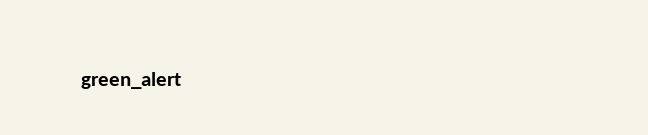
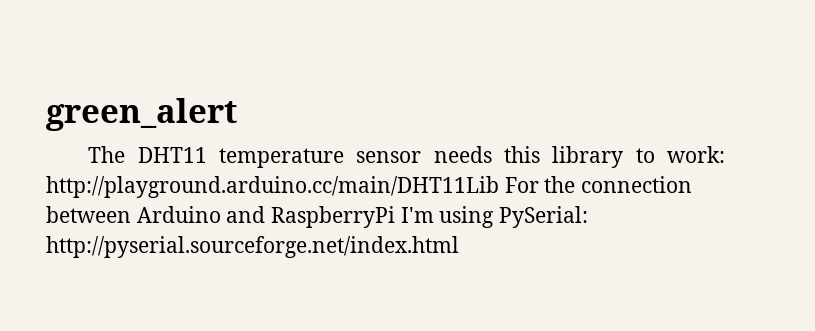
(181, 80) none -> [88,146,725,168] [46,176,693,198] [46,206,589,228] [46,236,459,258] // The DHT11 temperature sensor needs this library to work: http://playground.arduino.cc/main/DHT11Lib For the connection between Arduino and RaspberryPi I'm using PySerial: http://pyserial.sourceforge.net/index.html

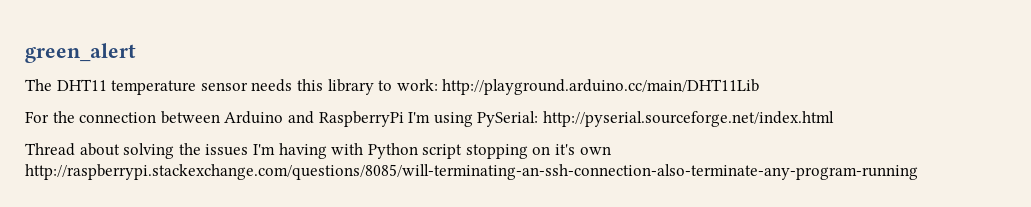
(499, 187) none -> (760, 87) //
(459, 247) none -> [25,143,611,159] [25,164,918,180] // Thread about solving the issues I'm having with Python script stopping on it's own http://raspberrypi.stackexchange.com/questions/8085/will-terminating-an-ssh-connection-also-terminate-any-program-running

